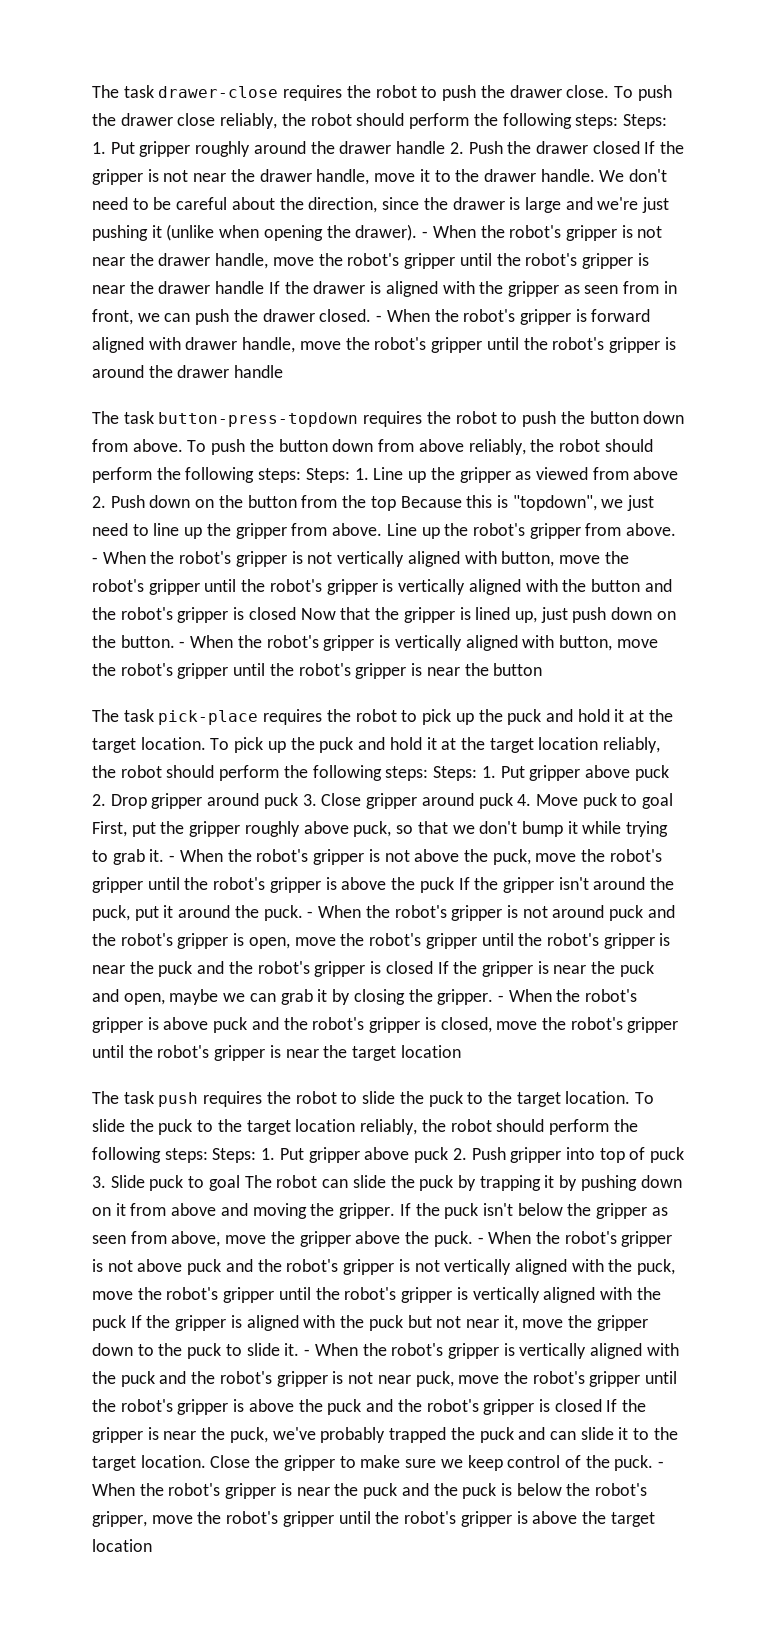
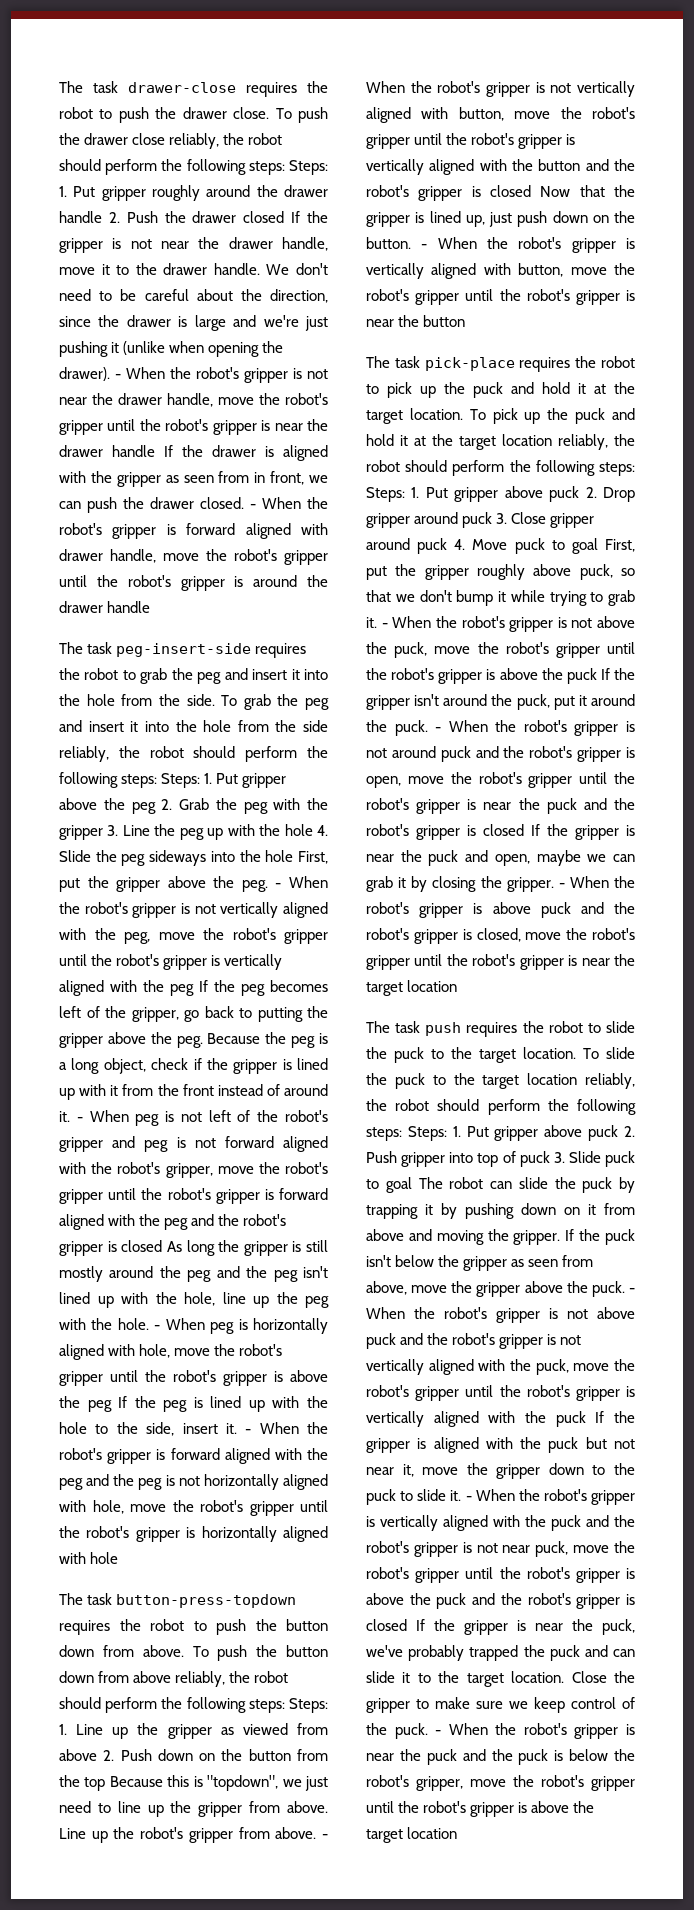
(284, 371) none -> [59,642,307,658] [59,668,329,684] [59,694,329,710] [59,720,328,732] [59,746,328,762] [59,772,287,788] [59,798,328,814] [59,824,329,840] [59,850,328,866] [59,876,329,892] [59,902,328,918] [59,928,328,944] [59,954,283,970] [59,980,328,996] [59,1006,328,1022] [59,1032,328,1048] [59,1058,328,1074] [59,1084,328,1100] [59,1110,328,1126] [59,1136,328,1152] [59,1162,328,1178] [59,1188,328,1204] [59,1214,287,1230] [59,1240,328,1256] [59,1266,329,1282] [59,1292,329,1308] [59,1318,328,1334] [59,1344,283,1360] [59,1370,328,1386] [59,1396,328,1412] [59,1422,328,1436] [59,1448,328,1464] [59,1474,328,1490] [59,1500,328,1516] [59,1526,328,1542] [59,1552,119,1564] // The task peg-insert-side requires the robot to grab the peg and insert it into the hole from the side. To grab the peg and insert it into the hole from the side reliably, the robot should perform the following steps: Steps: 1. Put gripper above the peg 2. Grab the peg with the gripper 3. Line the peg up with the hole 4. Slide the peg sideways into the hole First, put the gripper above the peg. - When the robot's gripper is not vertically aligned with the peg, move the robot's gripper until the robot's gripper is vertically aligned with the peg If the peg becomes left of the gripper, go back to putting the gripper above the peg. Because the peg is a long object, check if the gripper is lined up with it from the front instead of around it. - When peg is not left of the robot's gripper and peg is not forward aligned with the robot's gripper, move the robot's gripper until the robot's gripper is forward aligned with the peg and the robot's gripper is closed As long the gripper is still mostly around the peg and the peg isn't lined up with the hole, line up the peg with the hole. - When peg is horizontally aligned with hole, move the robot's gripper until the robot's gripper is above the peg If the peg is lined up with the hole to the side, insert it. - When the robot's gripper is forward aligned with the peg and the peg is not horizontally aligned with hole, move the robot's gripper until the robot's gripper is horizontally aligned with hole

